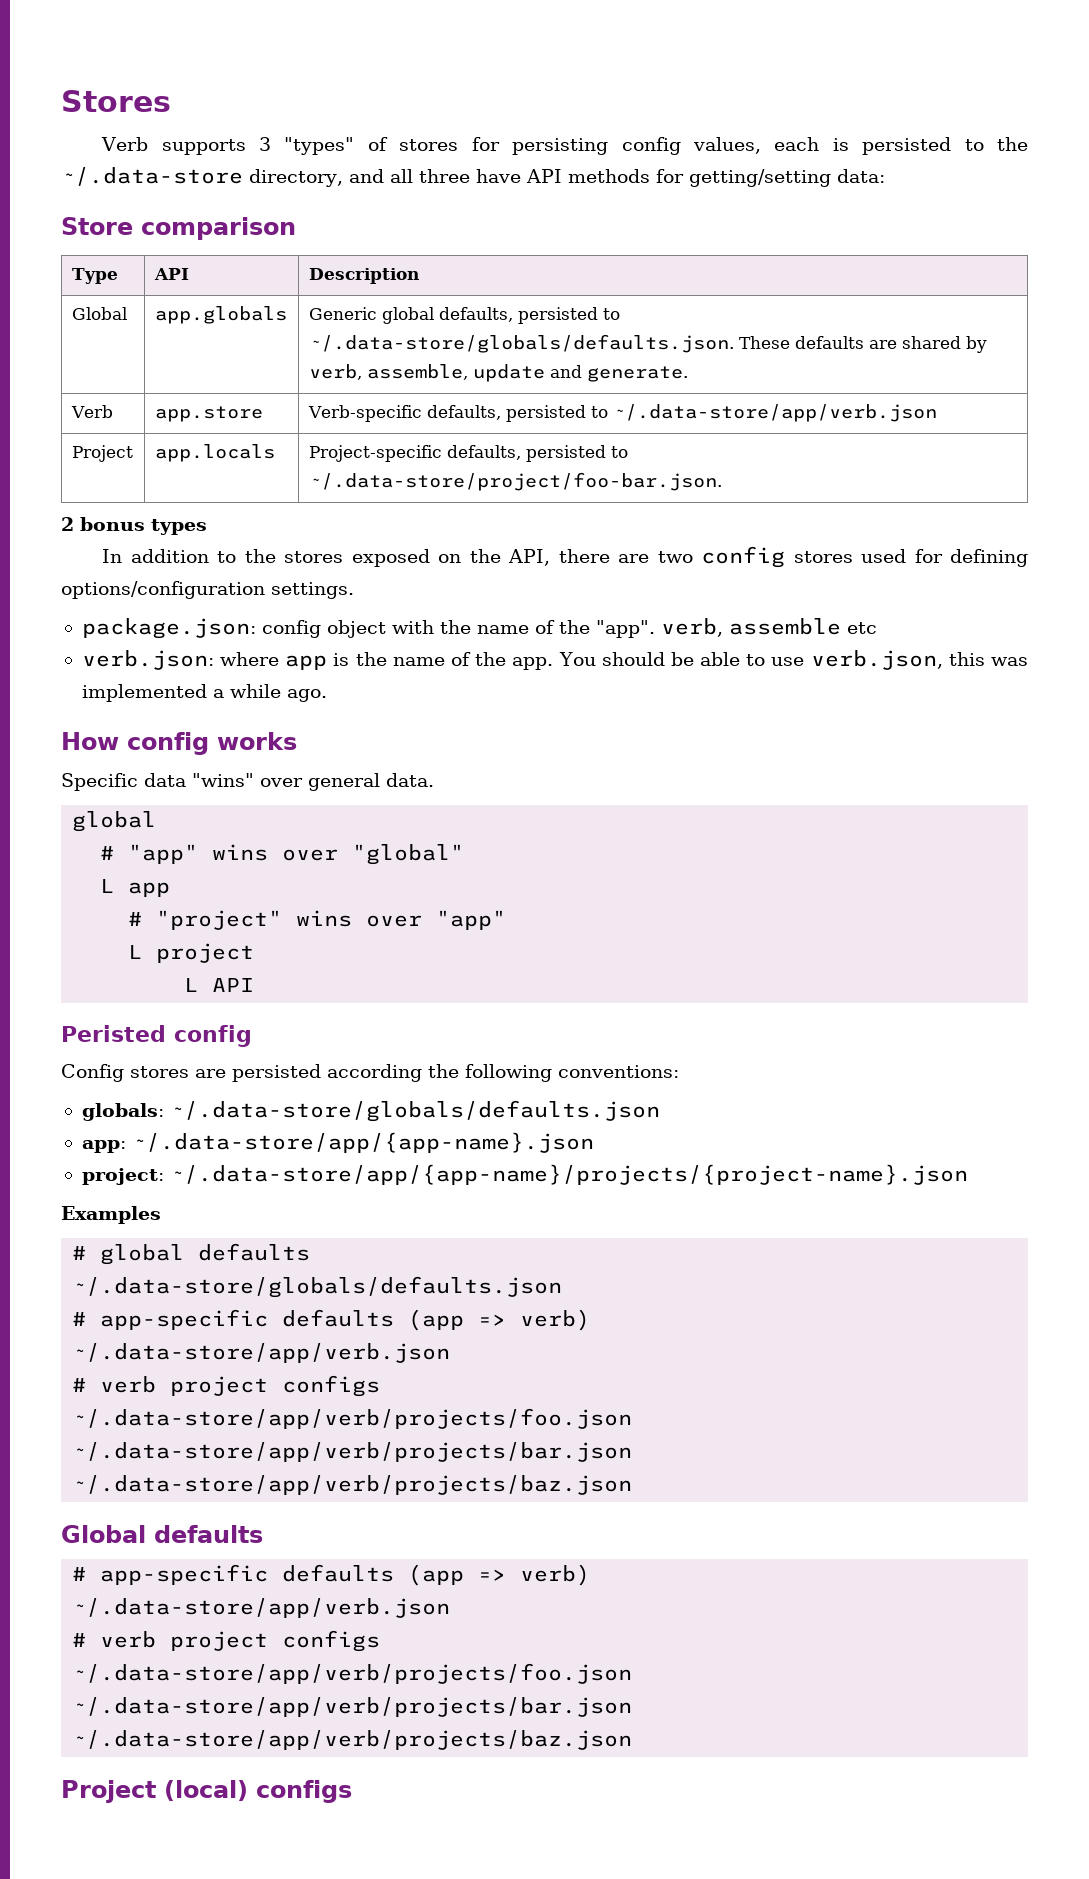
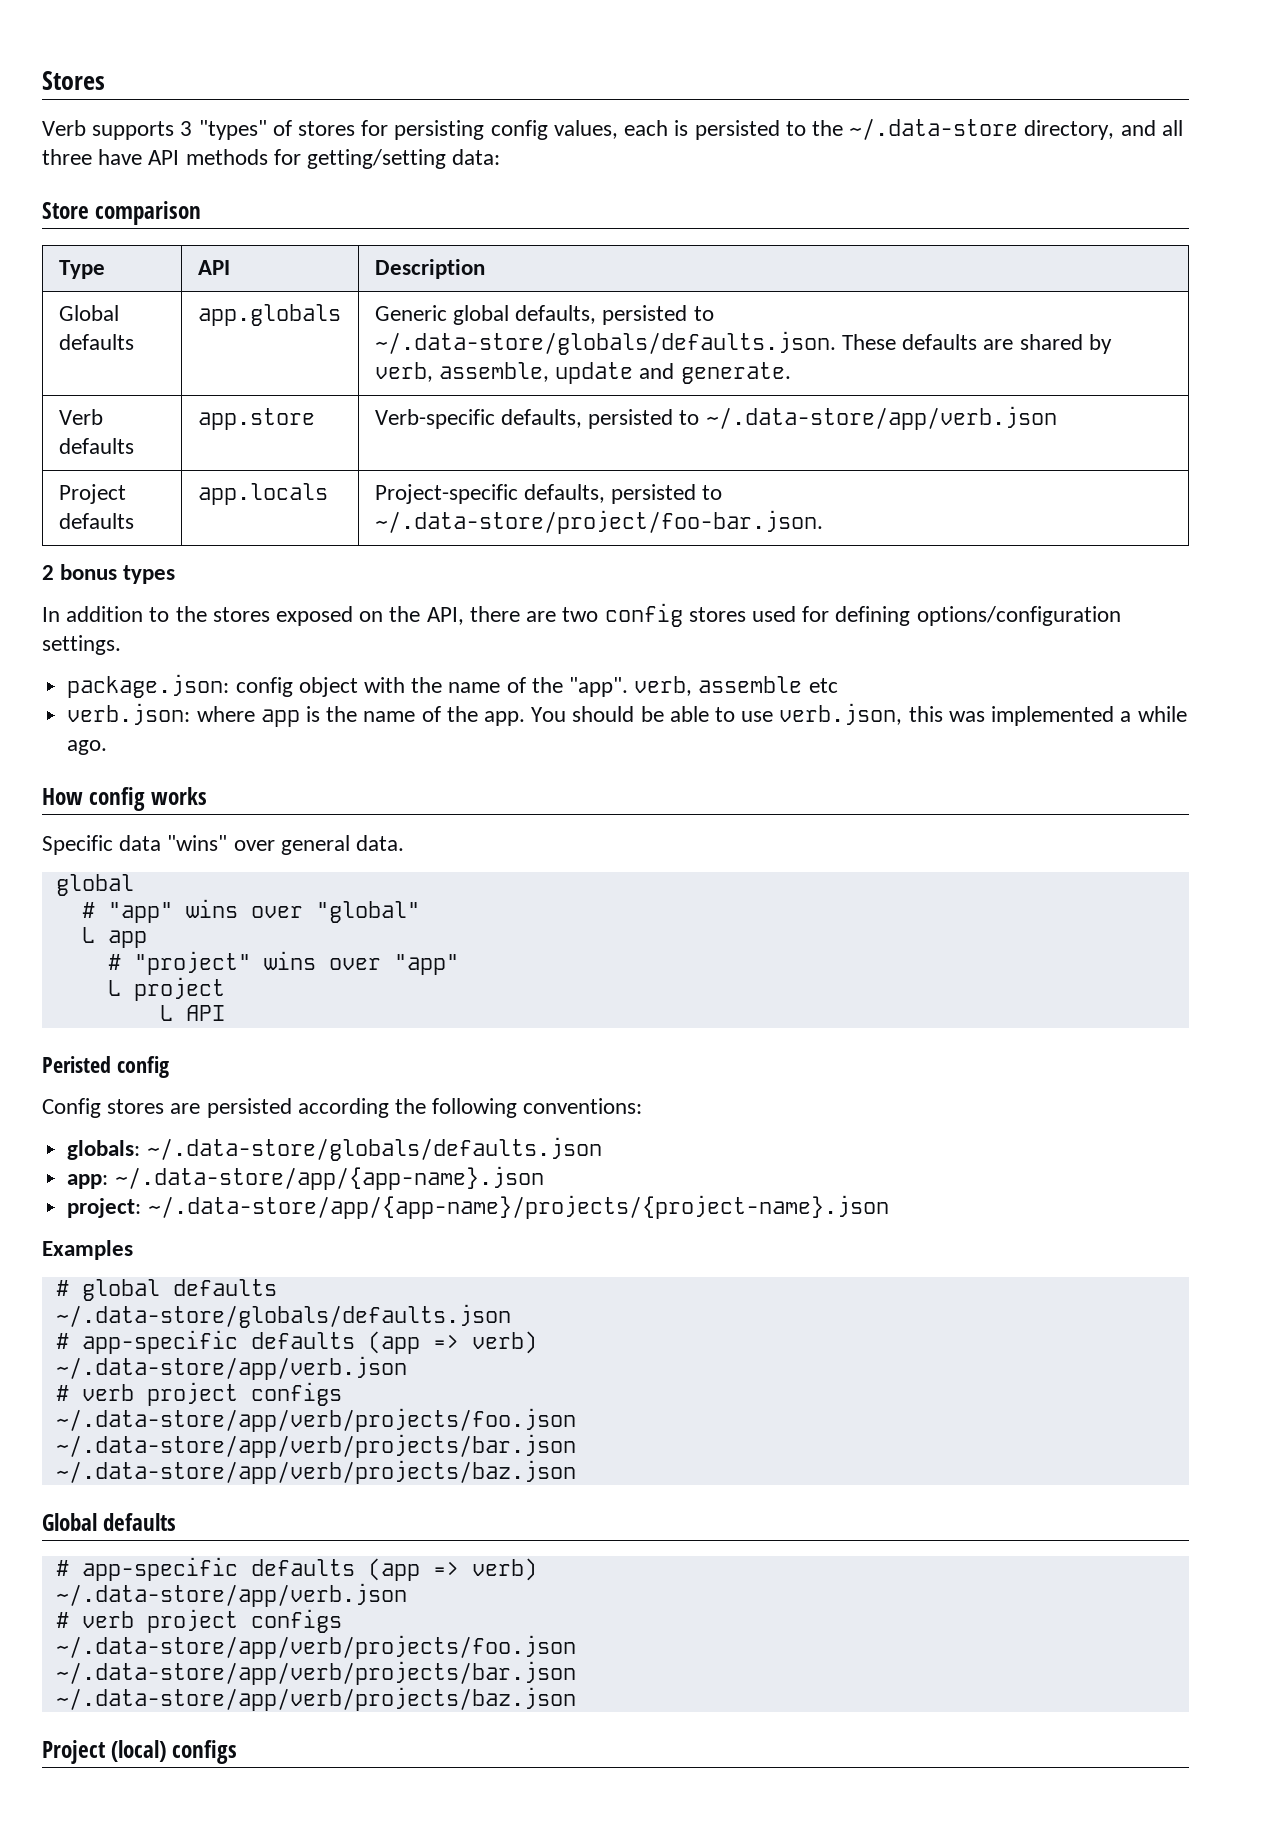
(127, 313) none -> [58,334,134,350] defaults
(113, 411) none -> [58,438,134,454] defaults
(133, 453) none -> [58,513,134,529] defaults

